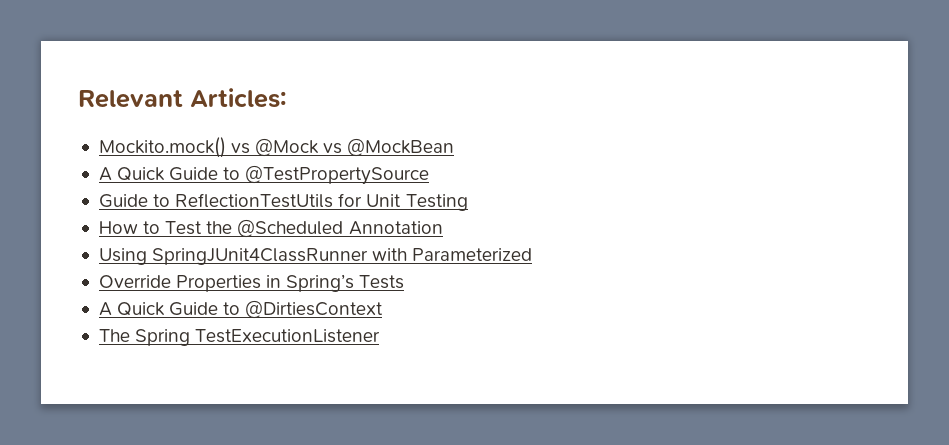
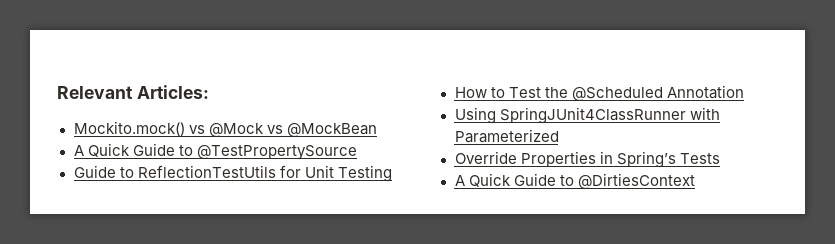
[98,329,381,346] // The Spring TestExecutionListener -> (695, 181) none

